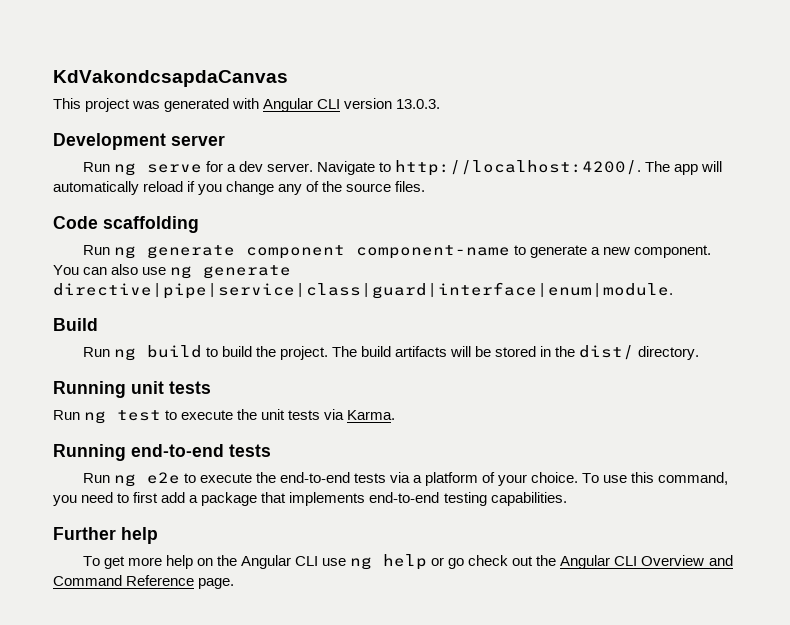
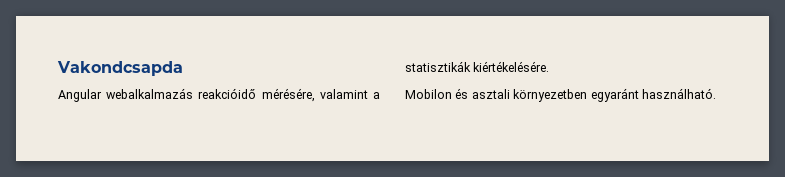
[53,70,288,87] [53,98,441,112] [53,133,225,150] [82,160,723,176] [53,181,426,195] [53,216,199,233] [82,245,711,259] [53,264,292,279] [53,282,673,299] [53,318,98,331] [82,345,700,361] [53,381,211,398] [53,409,396,424] [53,444,271,461] [82,472,729,487] [53,492,567,506] [53,527,158,544] [82,554,733,570] [53,575,235,589] KdVakondcsapdaCanvas // This project was generated with Angular CLI version 13.0.3. // Development server // Run ng serve for a dev server. Navigate to http://localhost:4200/. The app will automatically reload if you change any of the source files. // Code scaffolding // Run ng generate component component-name to generate a new component. You can also use ng generate directive|pipe|service|class|guard|interface|enum|module. // Build // Run ng build to build the project. The build artifacts will be stored in the dist/ directory. // Running unit tests // Run ng test to execute the unit tests via Karma. // Running end-to-end tests // Run ng e2e to execute the end-to-end tests via a platform of your choice. To use this command, you need to first add a package that implements end-to-end testing capabilities. // Further help // To get more help on the Angular CLI use ng help or go check out the Angular CLI Overview and Command Reference page. -> [57,61,183,76] [58,88,380,102] [405,61,550,72] [405,88,716,102] Vakondcsapda // Angular webalkalmazás reakcióidő mérésére, valamint a statisztikák kiértékelésére. // Mobilon és asztali környezetben egyaránt használható.

